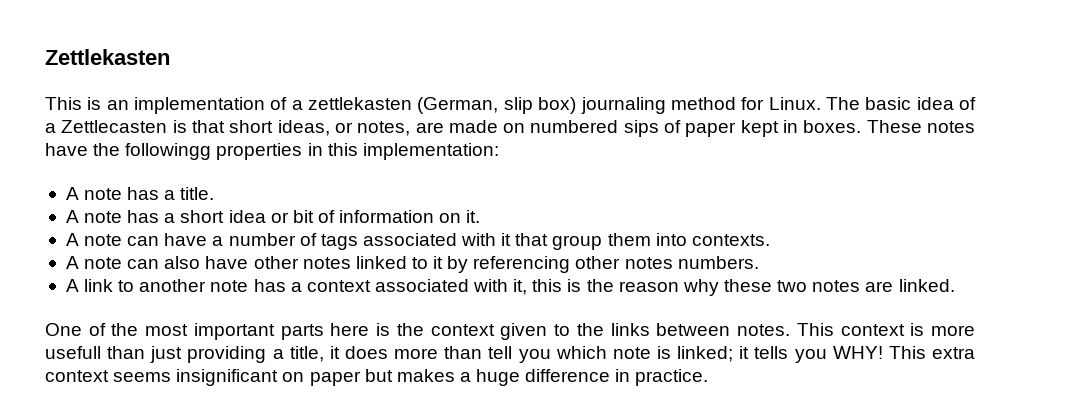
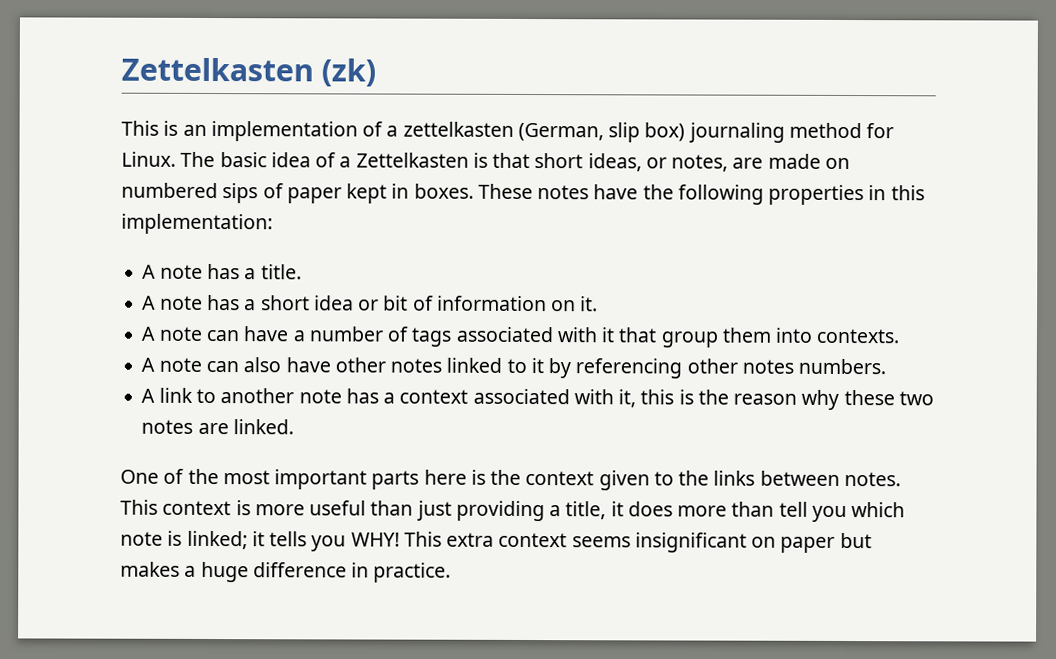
[45,49,170,65] Zettlekasten -> [121,57,377,87] Zettelkasten (zk)
[308,97,413,110] zettlekasten -> [402,121,514,137] zettelkasten
[61,120,168,133] Zettlecasten -> [355,152,469,168] Zettelkasten
[125,143,212,160] followingg -> [677,184,764,205] following
[45,346,101,359] usefull -> [309,500,367,516] useful

